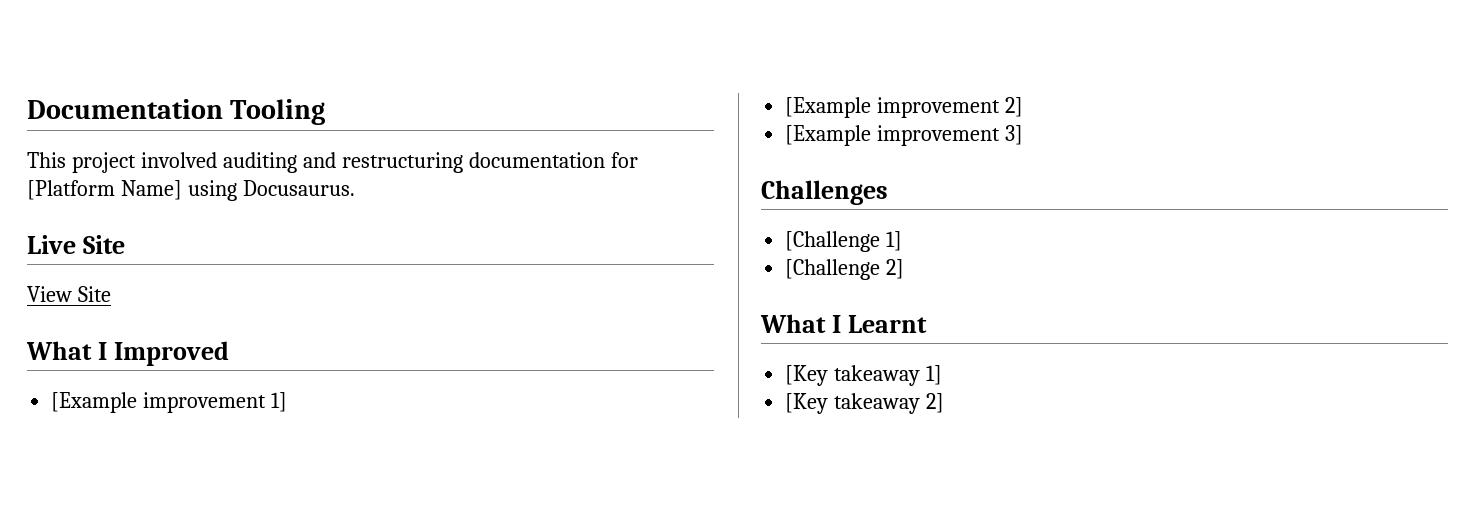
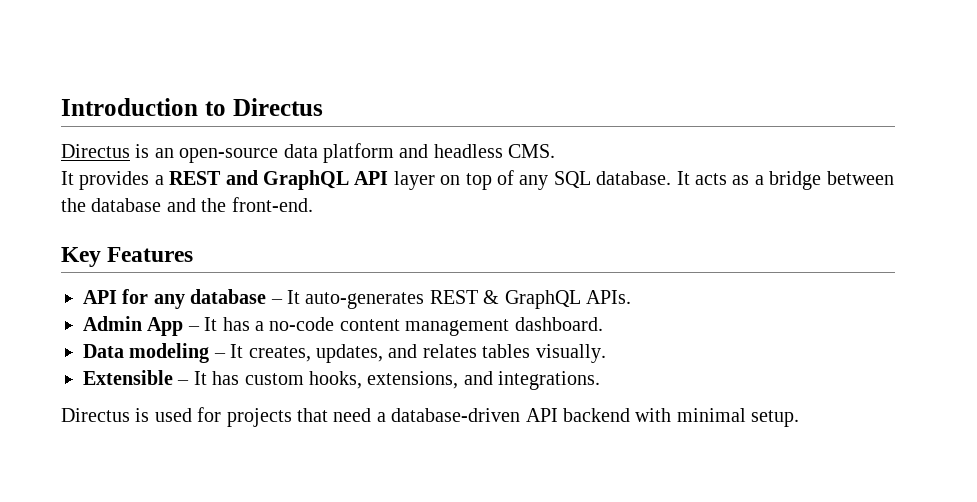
[27,99,326,125] [27,152,638,173] [27,180,355,201] [27,235,125,254] [27,286,111,302] [26,341,229,366] [51,392,288,413] [785,97,1024,118] [785,125,1024,146] [761,180,888,205] [785,231,903,252] [785,259,905,280] [760,314,927,333] [785,365,943,386] [785,393,945,414] Documentation Tooling // This project involved auditing and restructuring documentation for [Platform Name] using Docusaurus. // Live Site // View Site // What I Improved // [Example improvement 1] // [Example improvement 2] // [Example improvement 3] // Challenges // [Challenge 1] // [Challenge 2] // What I Learnt // [Key takeaway 1] // [Key takeaway 2] -> [61,98,323,116] [61,143,556,163] [61,170,894,190] [61,197,313,212] [61,247,194,267] [83,289,631,309] [83,316,603,336] [83,343,606,363] [83,370,601,390] [61,407,800,427] Introduction to Directus // Directus is an open-source data platform and headless CMS. // It provides a REST and GraphQL API layer on top of any SQL database. It acts as a bridge between the database and the front-end. // Key Features // API for any database – It auto-generates REST & GraphQL APIs. // Admin App – It has a no-code content management dashboard. // Data modeling – It creates, updates, and relates tables visually. // Extensible – It has custom hooks, extensions, and integrations. // Directus is used for projects that need a database-driven API backend with minimal setup.

